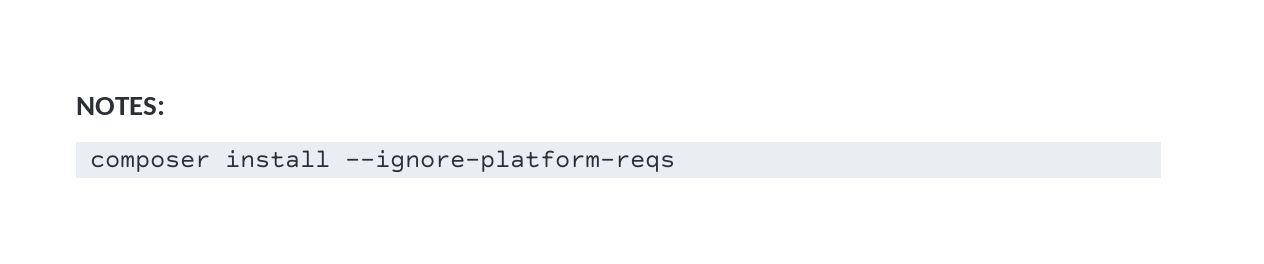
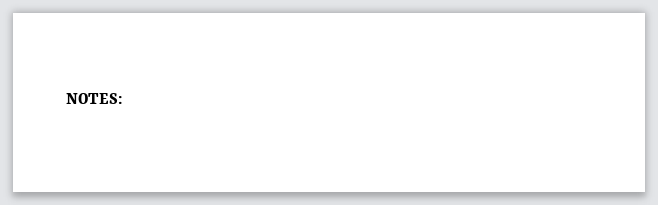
[89,150,675,173] // composer install --ignore-platform-reqs -> (122, 98) none

